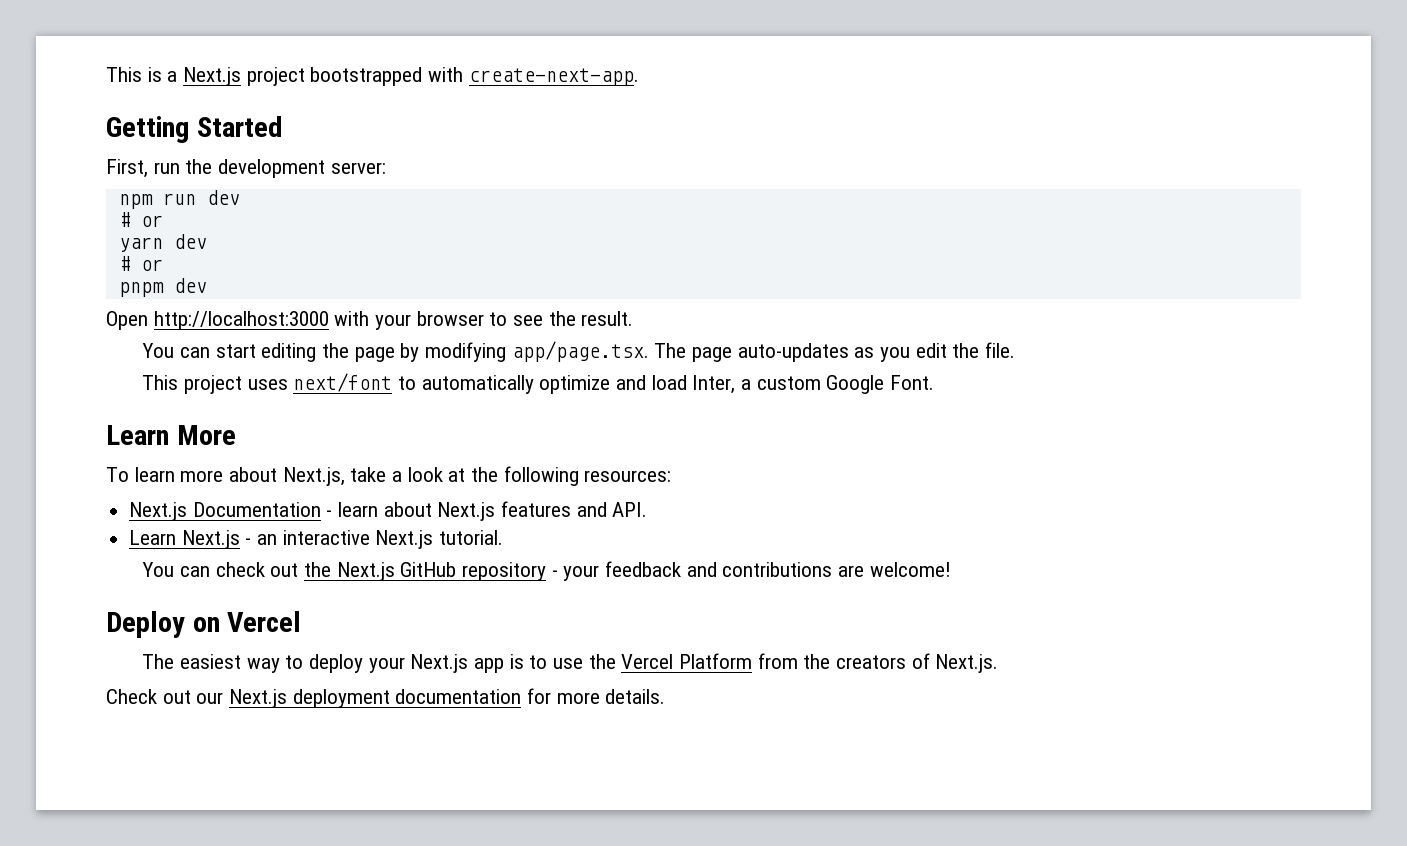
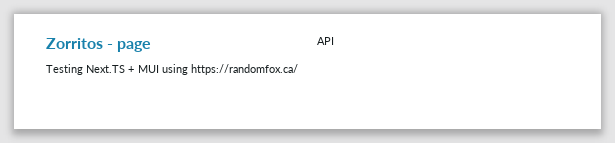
[106,67,639,86] [106,116,282,143] [106,159,386,178] [118,190,240,209] [118,212,163,227] [118,234,207,252] [118,256,163,271] [118,278,207,297] [106,311,634,330] [142,341,1016,362] [142,373,935,394] [106,425,236,445] [106,466,672,486] [129,501,648,521] [129,530,504,549] [142,561,951,581] [106,611,302,638] [142,653,999,673] [106,688,666,708] This is a Next.js project bootstrapped with create-next-app. // Getting Started // First, run the development server: // npm run dev // # or // yarn dev // # or // pnpm dev // Open http://localhost:3000 with your browser to see the result. // You can start editing the page by modifying app/page.tsx. The page auto-updates as you edit the file. // This project uses next/font to automatically optimize and load Inter, a custom Google Font. // Learn More // To learn more about Next.js, take a look at the following resources: // Next.js Documentation - learn about Next.js features and API. // Learn Next.js - an interactive Next.js tutorial. // You can check out the Next.js GitHub repository - your feedback and contributions are welcome! // Deploy on Vercel // The easiest way to deploy your Next.js app is to use the Vercel Platform from the creators of Next.js. // Check out our Next.js deployment documentation for more details. -> [46,38,152,52] [46,64,298,75] [317,37,334,45] Zorritos - page // Testing Next.TS + MUI using https://randomfox.ca/ API

